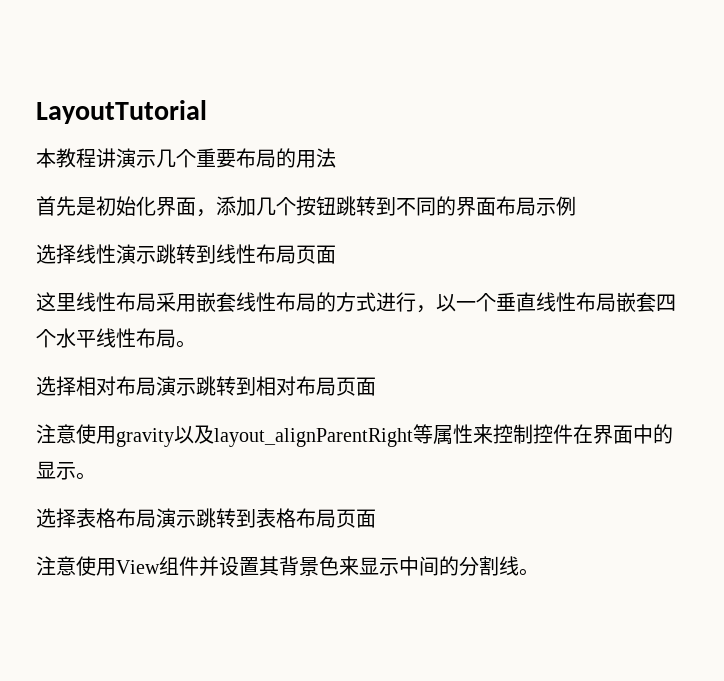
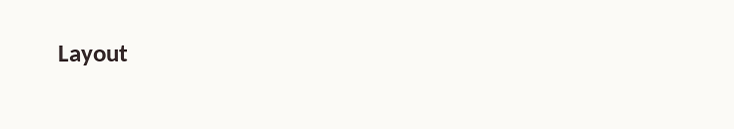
[36,100,207,124] [36,148,336,168] [36,196,576,217] [36,244,336,264] [36,292,676,313] [36,328,196,348] [36,376,376,396] [36,424,673,447] [36,461,96,480] [36,508,376,528] [36,556,539,576] LayoutTutorial // 本教程讲演示几个重要布局的用法 // 首先是初始化界面，添加几个按钮跳转到不同的界面布局示例 // 选择线性演示跳转到线性布局页面 // 这里线性布局采用嵌套线性布局的方式进行，以一个垂直线性布局嵌套四个水平线性布局。 // 选择相对布局演示跳转到相对布局页面 // 注意使用gravity以及layout_alignParentRight等属性来控制控件在界面中的显示。 // 选择表格布局演示跳转到表格布局页面 // 注意使用View组件并设置其背景色来显示中间的分割线。 -> [57,45,129,66] Layout

